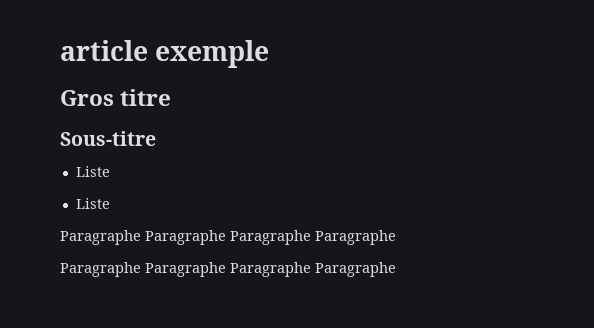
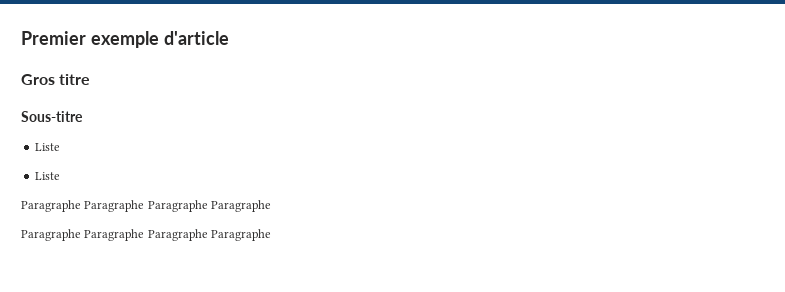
[60,40,148,61] article -> [21,31,86,45] Premier
(270, 54) none -> [163,31,229,45] d'article

